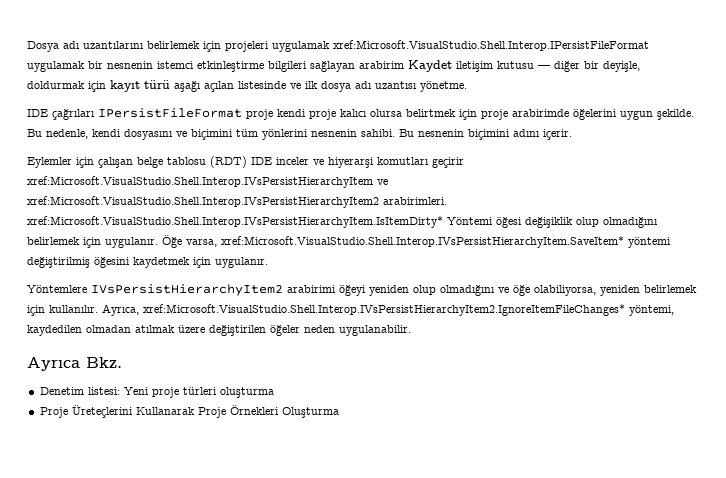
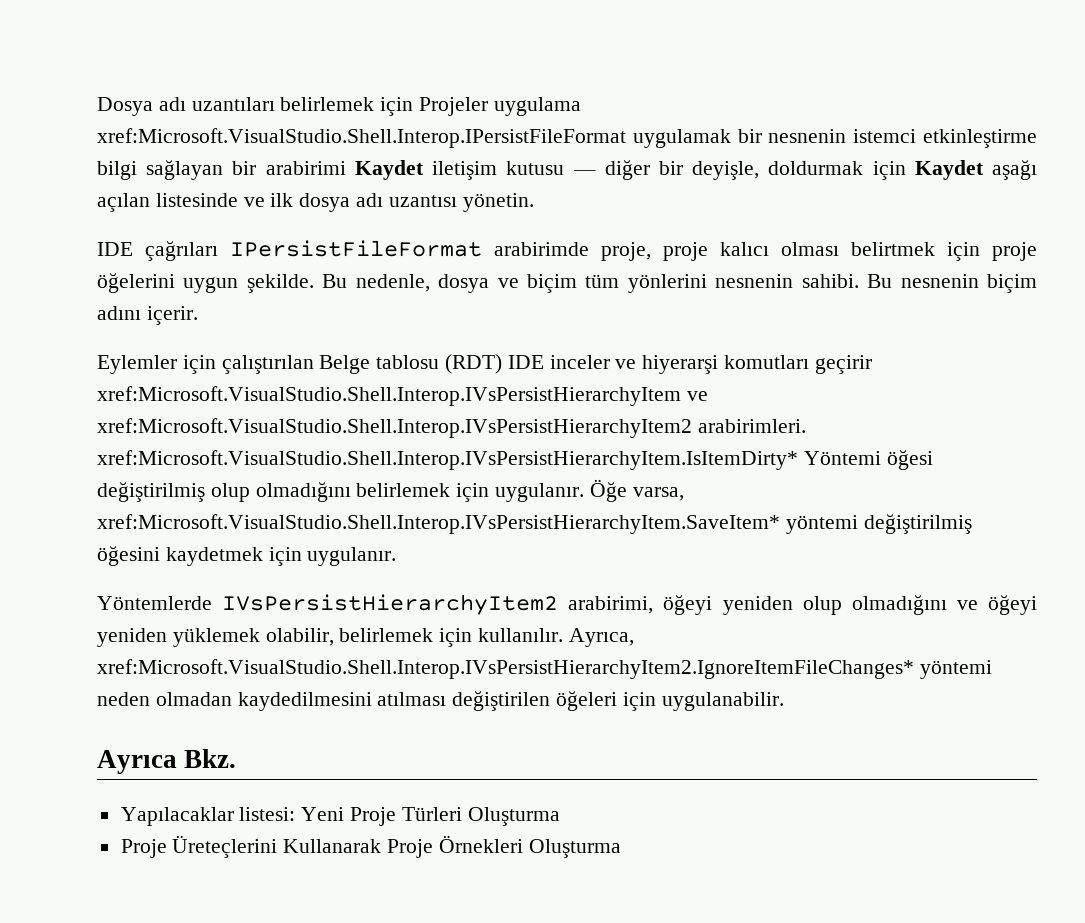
[83,41,330,52] uzantılarını belirlemek için projeleri uygulamak -> [191,97,581,116] uzantıları belirlemek için Projeler uygulama
[268,61,404,72] bilgileri sağlayan arabirim -> [97,160,346,180] bilgi sağlayan bir arabirimi
[110,80,170,92] kayıt türü -> [914,160,984,180] Kaydet
[420,81,467,92] yönetme. -> [462,193,534,212] yönetin.
[246,109,306,120] proje kendi -> [494,242,651,261] arabirimde proje,
[370,109,402,117] olursa -> [781,242,839,256] olması
[512,109,569,117] arabirimde -> (1037, 251) none
[92,129,233,140] kendi dosyasını ve biçimini -> [438,274,578,293] dosya ve biçim
[468,129,510,140] biçimini -> [987,274,1038,293] biçim
[98,157,163,168] çalışan belge -> [221,355,371,374] çalıştırılan Belge
[525,217,573,228] değişiklik -> [97,482,205,502] değiştirilmiş
[27,284,336,296] Yöntemlere IVsPersistHierarchyItem2 arabirimi -> [97,594,654,615] Yöntemlerde IVsPersistHierarchyItem2 arabirimi,
[513,285,640,296] öğe olabiliyorsa, yeniden -> [988,595,1037,615] [97,628,334,647] öğeyi yeniden yüklemek olabilir,
[629,305,674,316] [27,325,335,336] yöntemi, kaydedilen olmadan atılmak üzere değiştirilen öğeler neden -> [919,660,992,679] [97,691,656,711] yöntemi neden olmadan kaydedilmesini atılması değiştirilen öğeleri için
[39,387,84,395] Denetim -> [120,807,234,826] Yapılacaklar
[151,387,274,398] proje türleri oluşturma -> [350,807,560,826] Proje Türleri Oluşturma

